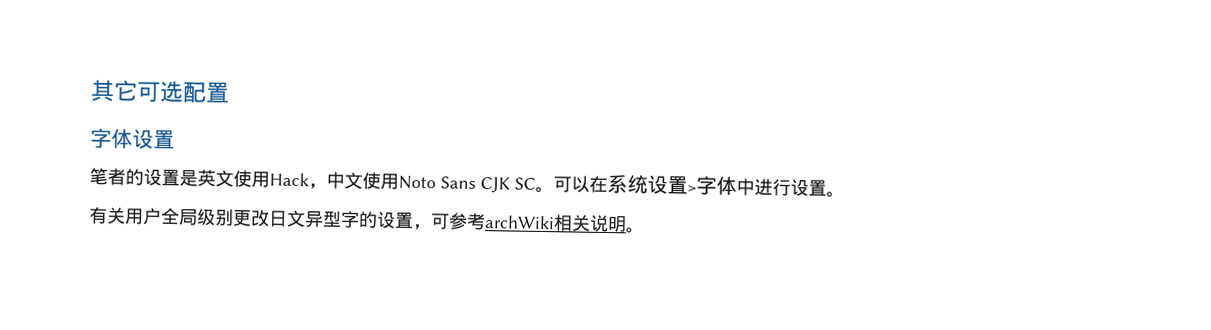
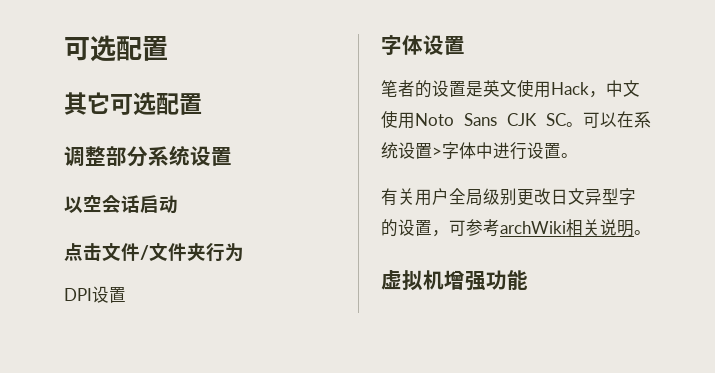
(90, 91) none -> [64,35,168,62] 可选配置 //
(230, 92) none -> [64,145,232,167] [64,195,178,214] [64,243,244,262] [64,286,126,303] // 调整部分系统设置 // 以空会话启动 // 点击文件/文件夹行为 // DPI设置
(644, 230) none -> [381,270,528,291] // 虚拟机增强功能

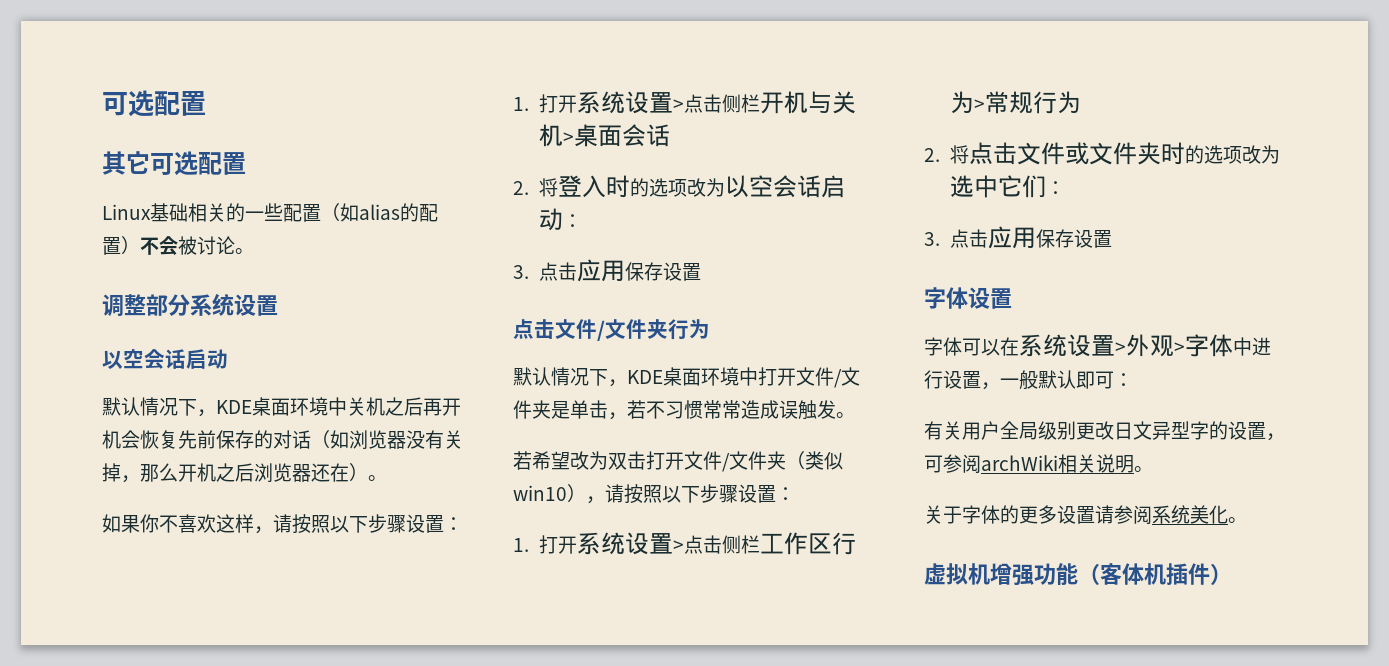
(202, 104) none -> [102,203,438,222] [102,236,254,255] // Linux基础相关的一些配置（如alias的配置）不会被讨论。
(178, 204) none -> [102,397,461,417] [102,430,463,449] [102,463,387,483] [102,514,463,534] [513,91,857,114] [539,124,671,147] [513,175,846,198] [539,208,583,231] [513,259,702,282] // 默认情况下，KDE桌面环境中关机之后再开机会恢复先前保存的对话（如浏览器没有关掉，那么开机之后浏览器还在）。 // 如果你不喜欢这样，请按照以下步骤设置： // 1.打开系统设置>点击侧栏开机与关机>桌面会话 // 2.将登入时的选项改为以空会话启动： // 3.点击应用保存设置
[64,286,126,303] [381,35,465,55] [381,80,640,98] [381,111,583,129] DPI设置 // 字体设置 // 笔者的设置是英文使用Hack，中文使用Noto Sans CJK SC。 -> [513,367,860,388] [513,400,855,420] [513,451,843,472] [513,484,795,504] [513,532,857,555] [950,91,1082,114] [924,142,1281,165] [950,175,1066,198] [924,226,1113,249] [924,287,1012,309] [924,337,962,356] 默认情况下，KDE桌面环境中打开文件/文件夹是单击，若不习惯常常造成误触发。 // 若希望改为双击打开文件/文件夹（类似win10），请按照以下步骤设置： // 1.打开系统设置>点击侧栏工作区行为>常规行为 // 2.将点击文件或文件夹时的选项改为选中它们： // 3.点击应用保存设置 // 字体设置 // 字体
(442, 152) none -> [1126,334,1185,357] 外观>
[561,153,578,158] 。 -> [981,370,1133,390] ，一般默认即可：
[483,219,500,237] 考 -> [962,454,981,473] 阅
(651, 232) none -> [924,505,1247,524] // 关于字体的更多设置请参阅系统美化。
(528, 280) none -> [1078,563,1232,585] （客体机插件）

